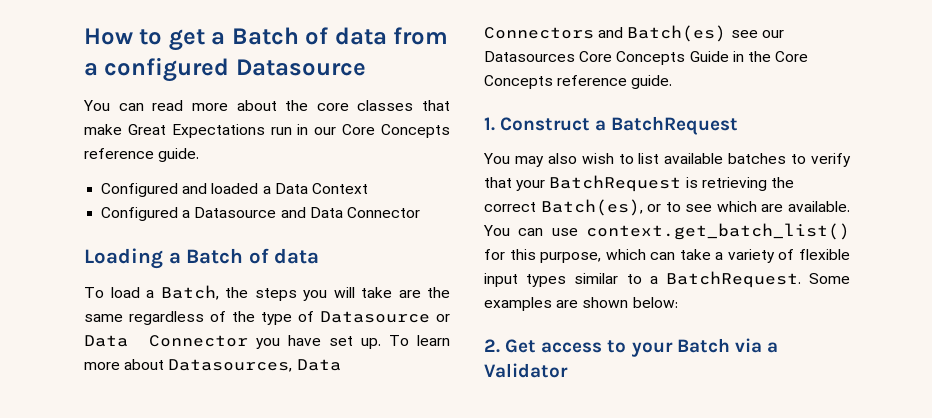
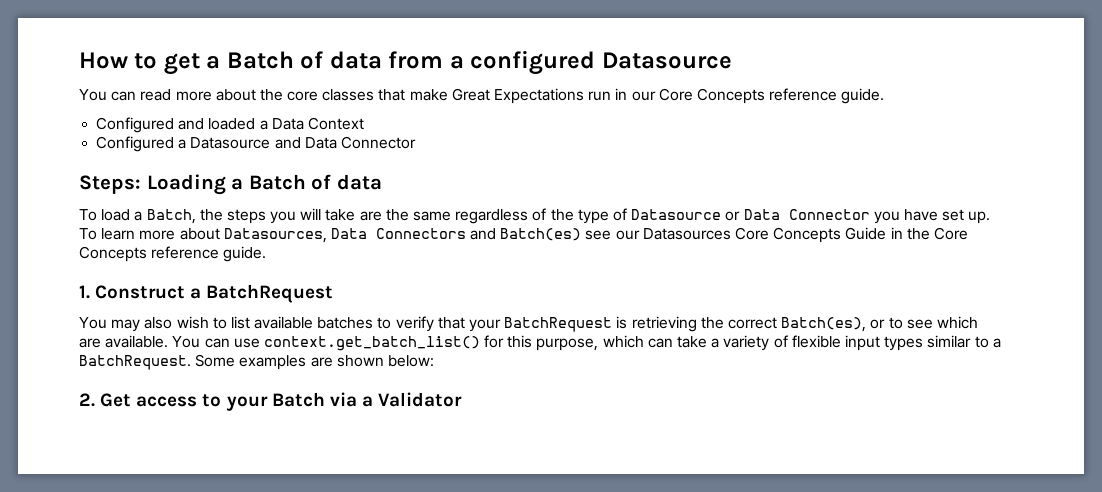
(420, 212) none -> [79,175,141,194] Steps:

